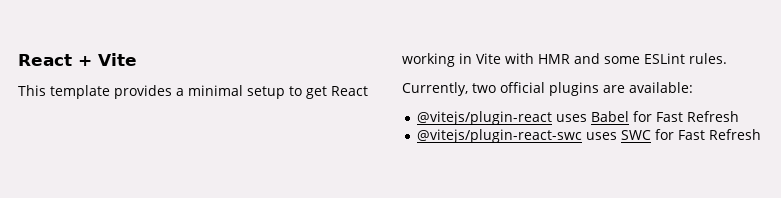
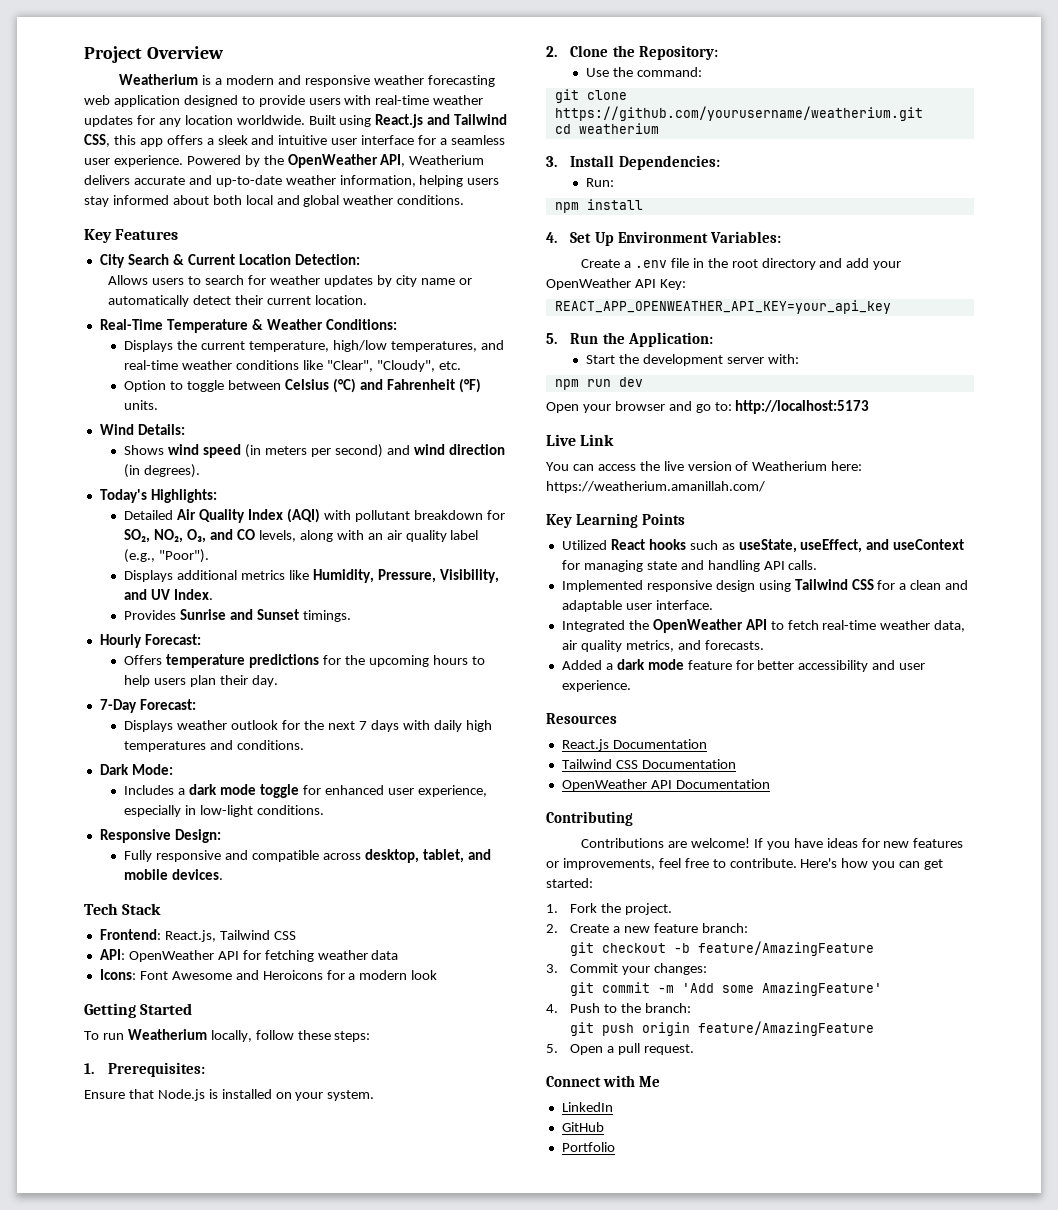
[18,53,137,66] [18,85,368,99] [402,53,727,67] [402,82,693,96] [416,111,739,125] [416,129,761,143] React + Vite // This template provides a minimal setup to get React working in Vite with HMR and some ESLint rules. // Currently, two official plugins are available: // @vitejs/plugin-react uses Babel for Fast Refresh // @vitejs/plugin-react-swc uses SWC for Fast Refresh -> [84,46,224,63] [119,74,495,87] [84,95,484,107] [84,114,508,128] [84,134,505,147] [84,154,485,168] [84,175,500,187] [84,195,465,207] [84,229,179,243] [99,254,360,268] [108,275,472,287] [108,295,368,307] [99,319,397,333] [124,340,504,352] [124,360,461,372] [124,378,481,393] [124,400,159,410] [99,424,185,435] [124,444,505,458] [124,464,201,478] [99,489,217,503] [124,508,505,523] [124,529,479,543] [124,549,210,563] [124,569,499,583] [124,589,214,600] [124,609,352,622] [99,634,201,648] [124,654,485,668] [124,675,279,687] [99,699,196,713] [124,720,492,732] [124,740,305,752] [99,764,173,775] [124,784,487,798] [124,805,325,817] [99,829,221,843] [124,849,491,863] [124,869,224,880] [84,903,162,915] [99,929,296,942] [99,949,399,962] [99,969,438,980] [84,1003,193,1018] [84,1029,371,1042] [84,1062,206,1077] [84,1089,375,1101] [546,45,718,60] [586,67,703,77] [554,89,627,103] [554,106,923,121] [554,123,659,134] [546,155,720,170] [586,178,615,187] [554,199,643,213] [546,231,781,246] [581,258,902,270] [546,278,686,290] [554,300,891,314] [546,332,713,347] [586,354,800,366] [554,377,643,390] [546,400,870,414] [546,434,615,446] [546,461,863,471] [546,481,765,493] [546,513,686,528] [561,539,965,553] [561,560,818,572] [561,579,969,592] [561,600,713,612] [561,619,966,633] [561,640,764,652] [561,659,926,672] [561,680,631,692] [546,713,617,724] [561,739,707,751] [561,759,736,769] [561,779,770,791] [546,811,633,826] [581,838,964,850] [546,858,944,870] [546,878,593,888] [546,903,673,915] [546,923,749,933] [570,941,875,956] [546,963,708,975] [570,982,883,996] [546,1003,692,1013] [570,1021,875,1036] [546,1043,695,1055] [546,1075,661,1087] [561,1102,613,1112] [561,1122,604,1132] [561,1142,615,1152] Project Overview // Weatherium is a modern and responsive weather forecasting web application designed to provide users with real-time weather updates for any location worldwide. Built using React.js and Tailwind CSS, this app offers a sleek and intuitive user interface for a seamless user experience. Powered by the OpenWeather API, Weatherium delivers accurate and up-to-date weather information, helping users stay informed about both local and global weather conditions. // Key Features // City Search & Current Location Detection: // Allows users to search for weather updates by city name or automatically detect their current location. // Real-Time Temperature & Weather Conditions: // Displays the current temperature, high/low temperatures, and real-time weather conditions like "Clear", "Cloudy", etc. // Option to toggle between Celsius (°C) and Fahrenheit (°F) units. // Wind Details: // Shows wind speed (in meters per second) and wind direction (in degrees). // Today's Highlights: // Detailed Air Quality Index (AQI) with pollutant breakdown for SO₂, NO₂, O₃, and CO levels, along with an air quality label (e.g., "Poor"). // Displays additional metrics like Humidity, Pressure, Visibility, and UV Index. // Provides Sunrise and Sunset timings. // Hourly Forecast: // Offers temperature predictions for the upcoming hours to help users plan their day. // 7-Day Forecast: // Displays weather outlook for the next 7 days with daily high temperatures and conditions. // Dark Mode: // Includes a dark mode toggle for enhanced user experience, especially in low-light conditions. // Responsive Design: // Fully responsive and compatible across desktop, tablet, and mobile devices. // Tech Stack // Frontend: React.js, Tailwind CSS // API: OpenWeather API for fetching weather data // Icons: Font Awesome and Heroicons for a modern look // Getting Started // To run Weatherium locally, follow these steps: // 1. Prerequisites: // Ensure that Node.js is installed on your system. // 2. Clone the Repository: // Use the command: // git clone https://github.com/yourusername/weatherium.git // cd weatherium // 3. Install Dependencies: // Run: // npm install // 4. Set Up Environment Variables: // Create a .env file in the root directory and add your OpenWeather API Key: // REACT_APP_OPENWEATHER_API_KEY=your_api_key // 5. Run the Application: // Start the development server with: // npm run dev // Open your browser and go to: http://localhost:5173 // Live Link // You can access the live version of Weatherium here: https://weatherium.amanillah.com/ // Key Learning Points // Utilized React hooks such as useState, useEffect, and useContext for managing state and handling API calls. // Implemented responsive design using Tailwind CSS for a clean and adaptable user interface. // Integrated the OpenWeather API to fetch real-time weather data, air quality metrics, and forecasts. // Added a dark mode feature for better accessibility and user experience. // Resources // React.js Documentation // Tailwind CSS Documentation // OpenWeather API Documentation // Contributing // Contributions are welcome! If you have ideas for new features or improvements, feel free to contribute. Here's how you can get started: // 1. Fork the project. // 2. Create a new feature branch: // git checkout -b feature/AmazingFeature // 3. Commit your changes: // git commit -m 'Add some AmazingFeature' // 4. Push to the branch: // git push origin feature/AmazingFeature // 5. Open a pull request. // Connect with Me // LinkedIn // GitHub // Portfolio

